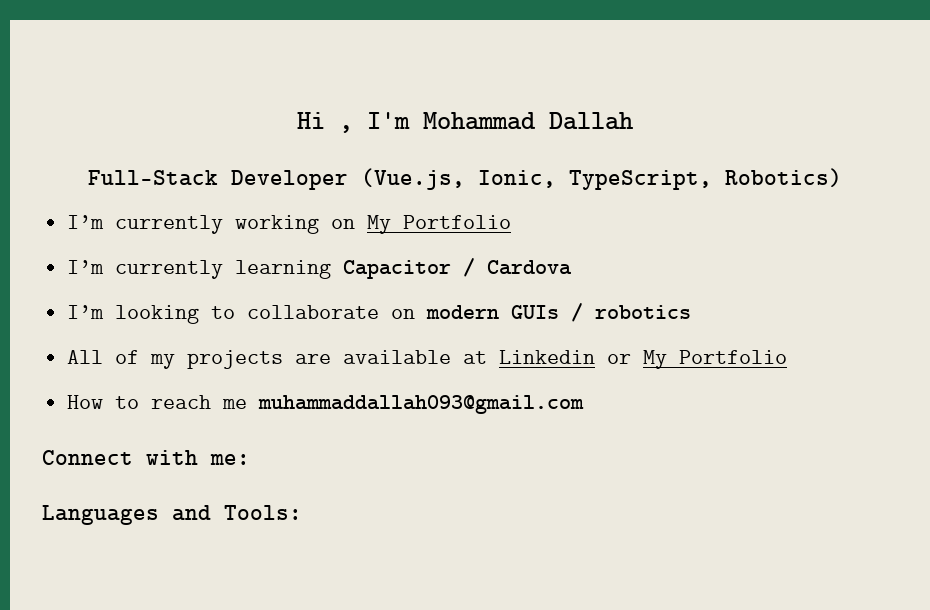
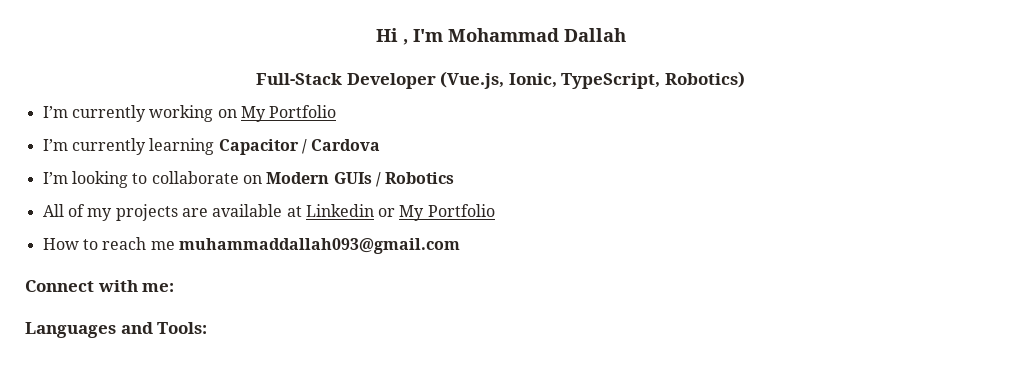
[426,305,500,319] modern -> [266,172,330,184] Modern
[595,305,692,319] robotics -> [385,172,455,184] Robotics

